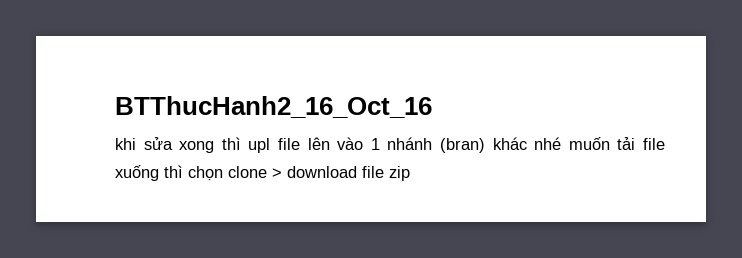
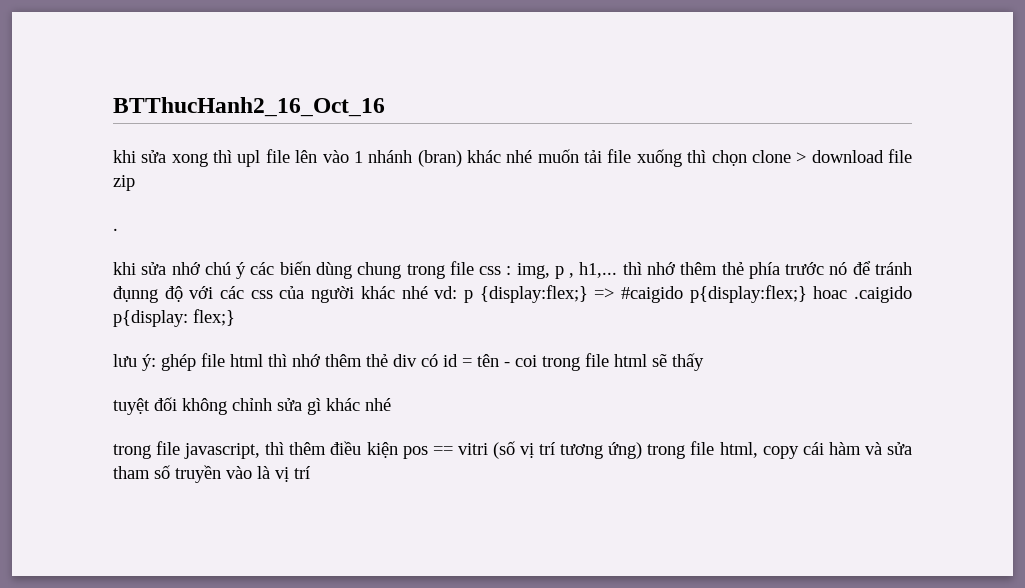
(410, 173) none -> [113,228,118,231] [113,261,912,279] [113,285,912,303] [113,309,235,327] [113,353,704,371] [113,397,391,415] [113,441,912,459] [113,465,310,483] // . // khi sửa nhớ chú ý các biến dùng chung trong file css : img, p , h1,... thì nhớ thêm thẻ phía trước nó để tránh đụnng độ với các css của người khác nhé vd: p {display:flex;} => #caigido p{display:flex;} hoac .caigido p{display: flex;} // lưu ý: ghép file html thì nhớ thêm thẻ div có id = tên - coi trong file html sẽ thấy // tuyệt đối không chỉnh sửa gì khác nhé // trong file javascript, thì thêm điều kiện pos == vitri (số vị trí tương ứng) trong file html, copy cái hàm và sửa tham số truyền vào là vị trí

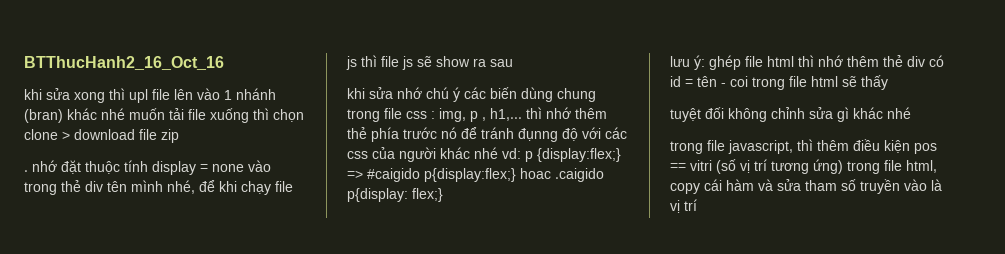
(118, 229) none -> [32,160,271,175] [24,180,293,195] [346,55,513,70] nhớ đặt thuộc tính display = none vào trong thẻ div tên mình nhé, để khi chạy file js thì file js sẽ show ra sau

